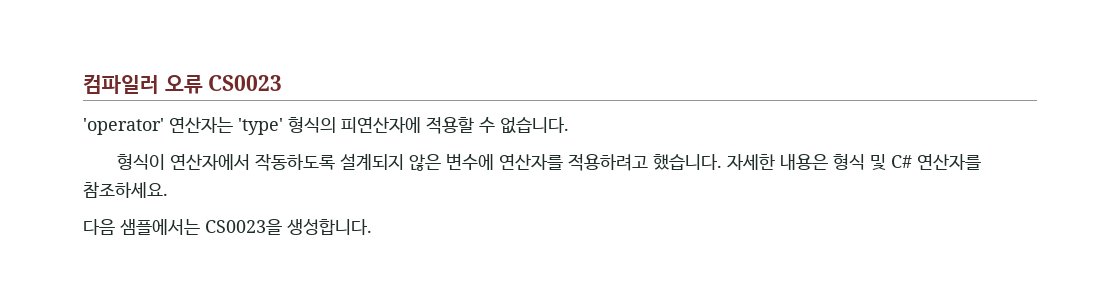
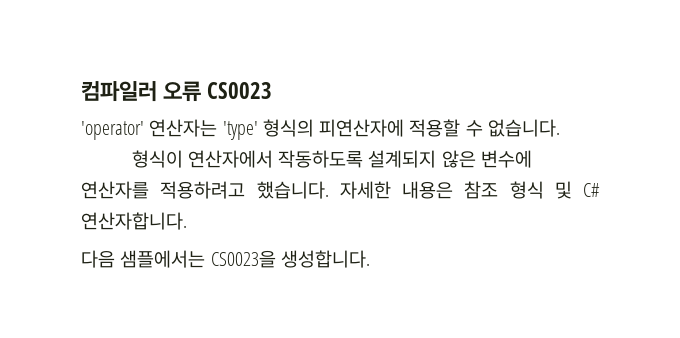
(828, 162) none -> [464,181,499,199] 참조
[916,154,981,170] [83,182,168,198] 연산자를 참조하세요. -> [81,212,187,230] 연산자합니다.

